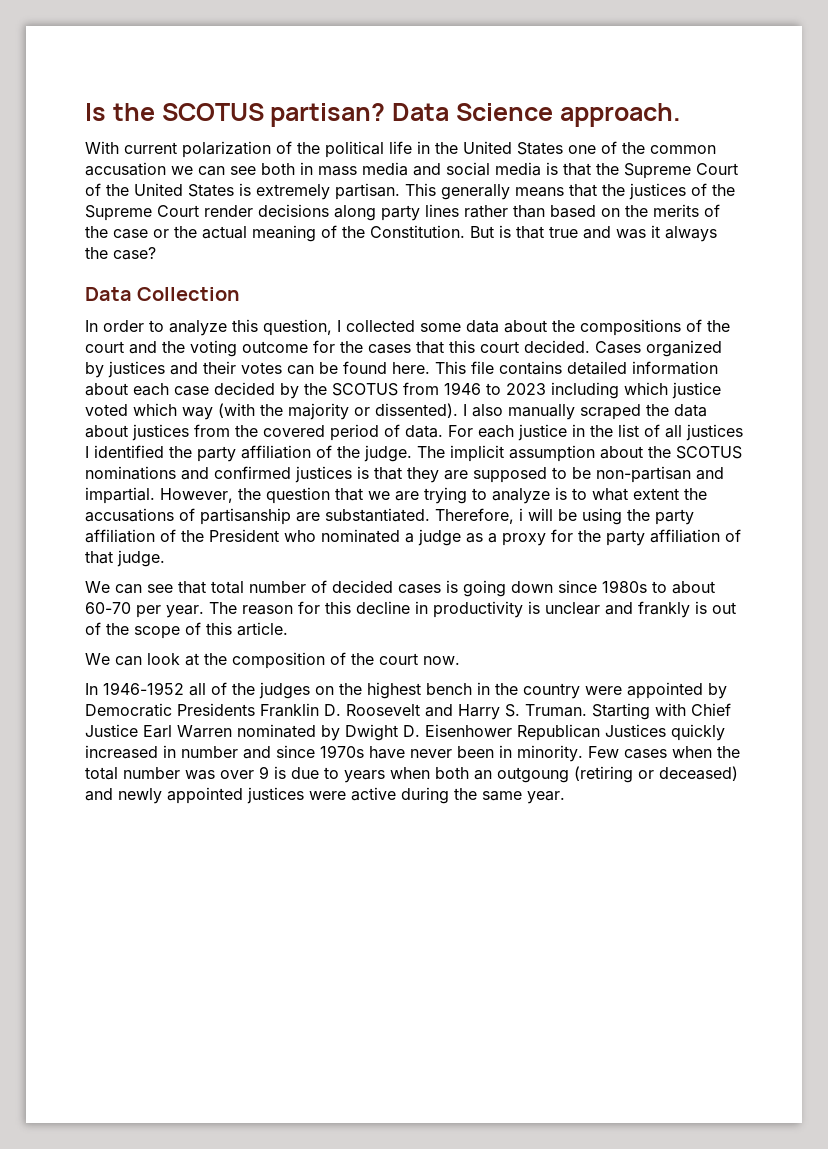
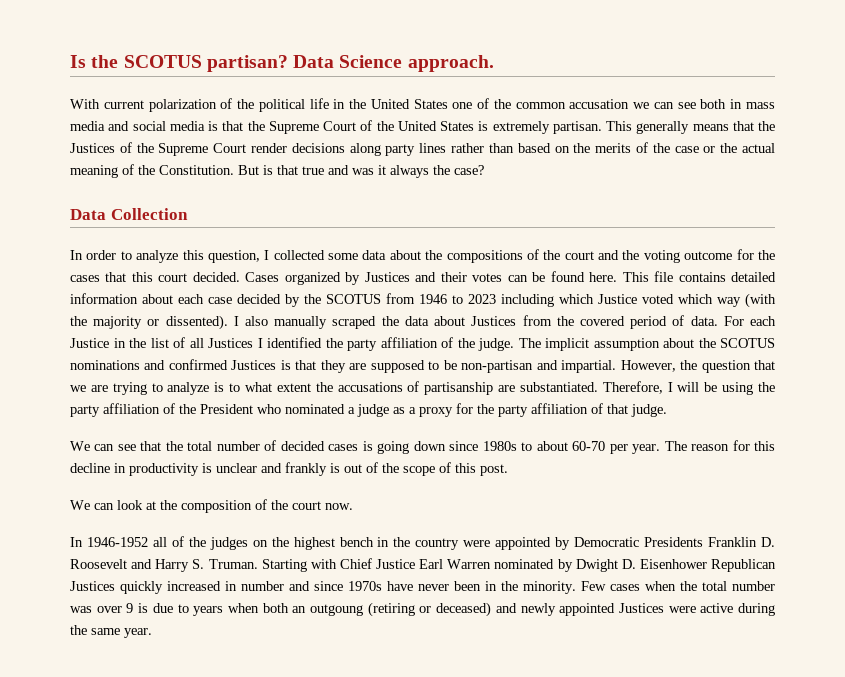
[629,183,686,200] justices -> [70,143,115,153] Justices
[108,361,165,378] justices -> [364,272,410,282] Justices
[672,382,721,399] justice -> [598,294,637,304] Justice
[132,424,189,441] justices -> [471,316,517,326] Justices
[518,424,567,441] justice -> [70,338,109,348] Justice
[686,424,743,441] justices -> [208,338,253,348] Justices
[295,466,352,483] justices -> [231,360,277,370] Justices
[519,508,523,521] i -> [667,382,673,392] I
(206, 587) none -> [165,441,183,451] the
[237,622,288,636] article. -> [480,464,508,476] post.
(512, 751) none -> [501,581,518,591] the
[247,787,304,804] justices -> [618,603,664,613] Justices

